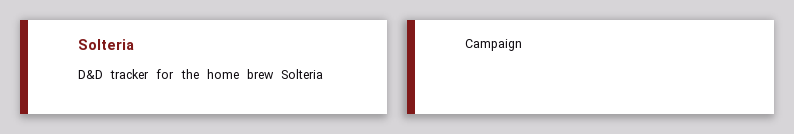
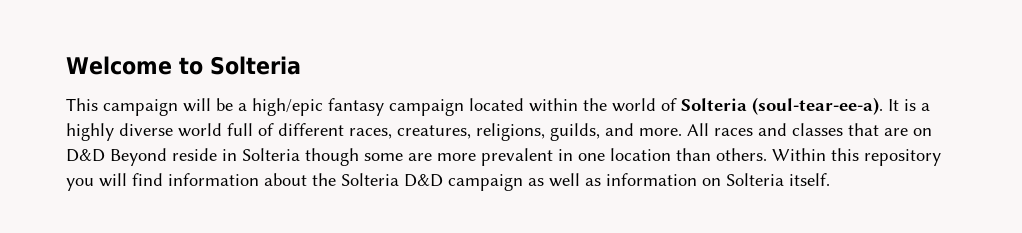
(78, 44) none -> [66,56,203,75] Welcome to
[78,69,323,79] [465,39,522,51] D&D tracker for the home brew Solteria Campaign -> [66,97,930,116] [66,123,932,141] [66,148,941,166] [66,173,830,191] This campaign will be a high/epic fantasy campaign located within the world of Solteria (soul-tear-ee-a). It is a highly diverse world full of different races, creatures, religions, guilds, and more. All races and classes that are on D&D Beyond reside in Solteria though some are more prevalent in one location than others. Within this repository you will find information about the Solteria D&D campaign as well as information on Solteria itself.

